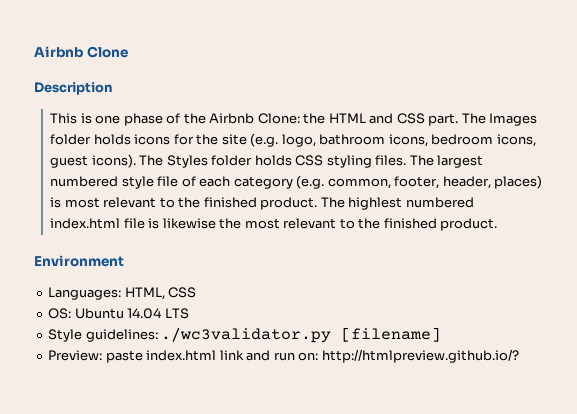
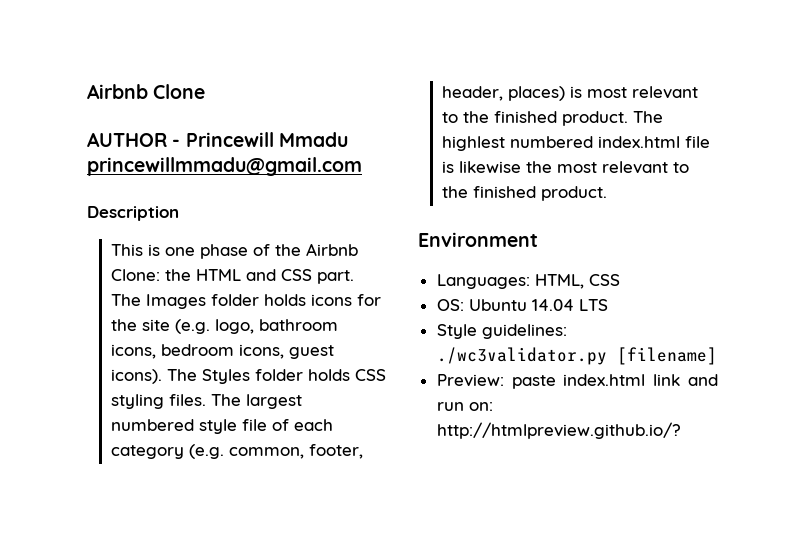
(128, 52) none -> [87,132,348,147] [87,157,362,176] // AUTHOR - Princewill Mmadu princewillmmadu@gmail.com

